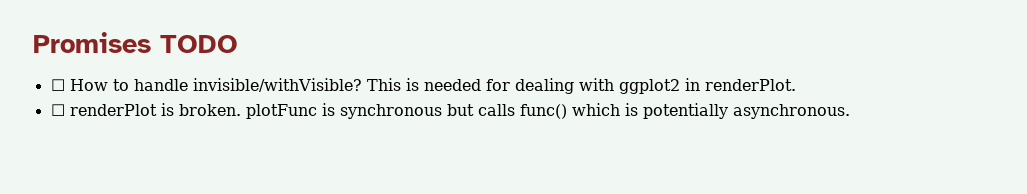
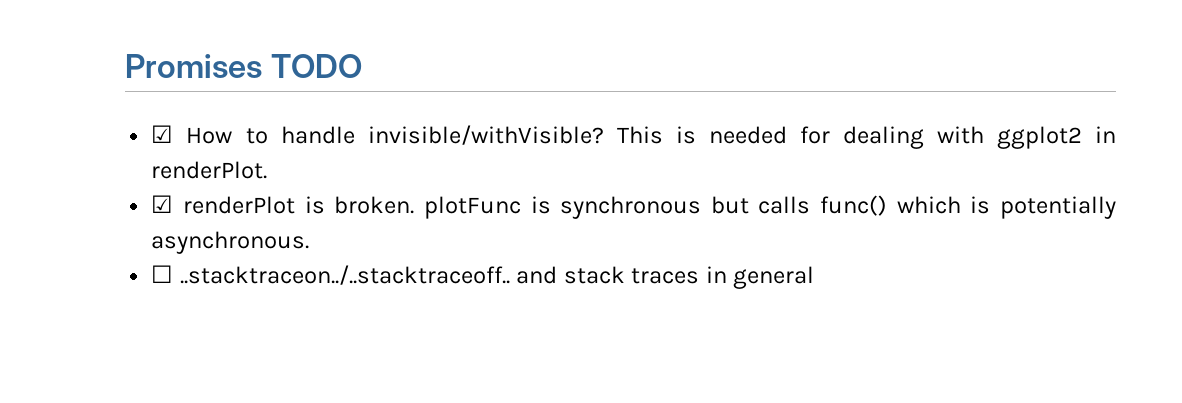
[50,79,65,91] ☐ -> [151,125,174,143] ☑
[50,104,65,116] ☐ -> [151,195,174,213] ☑
(850, 111) none -> [151,265,815,289] // ☐ ..stacktraceon../..stacktraceoff.. and stack traces in general

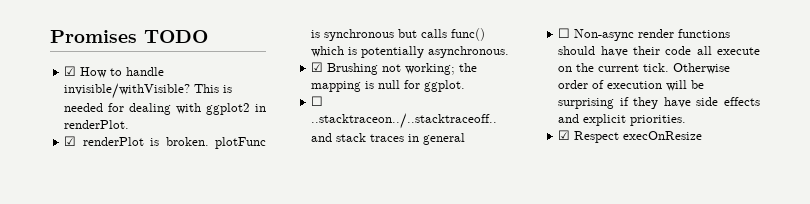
(310, 242) none -> [311,62,478,75] [311,80,466,92] // ☑ Brushing not working; the mapping is null for ggplot.
(815, 277) none -> [558,28,731,41] [558,46,760,57] [558,63,731,74] [558,80,705,91] [558,97,760,109] [558,114,687,126] [558,130,703,143] // ☐ Non-async render functions should have their code all execute on the current tick. Otherwise order of execution will be surprising if they have side effects and explicit priorities. // ☑ Respect execOnResize

